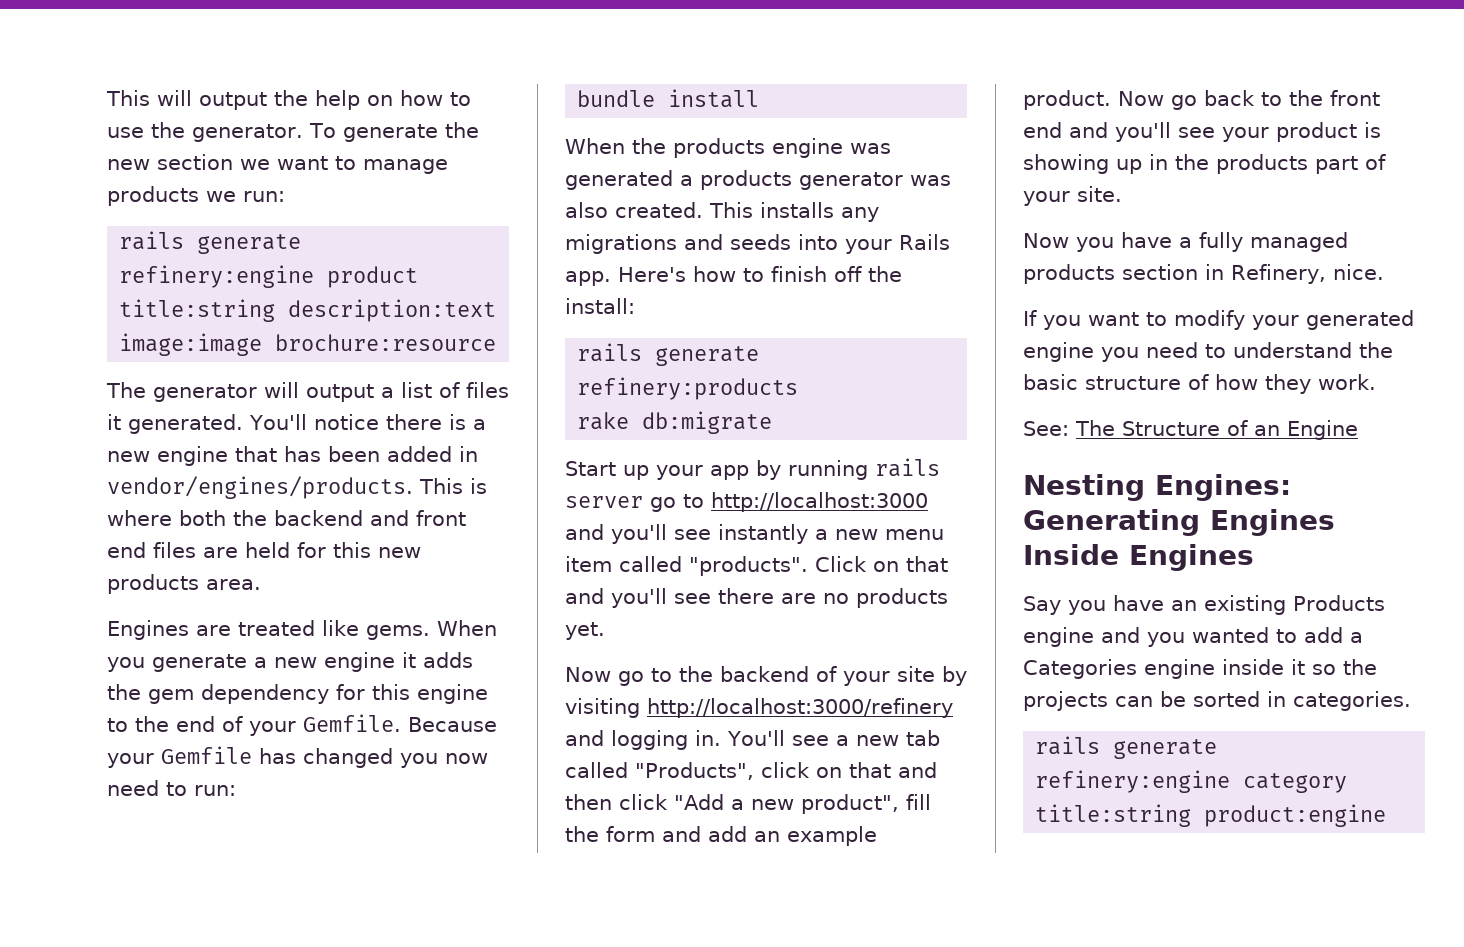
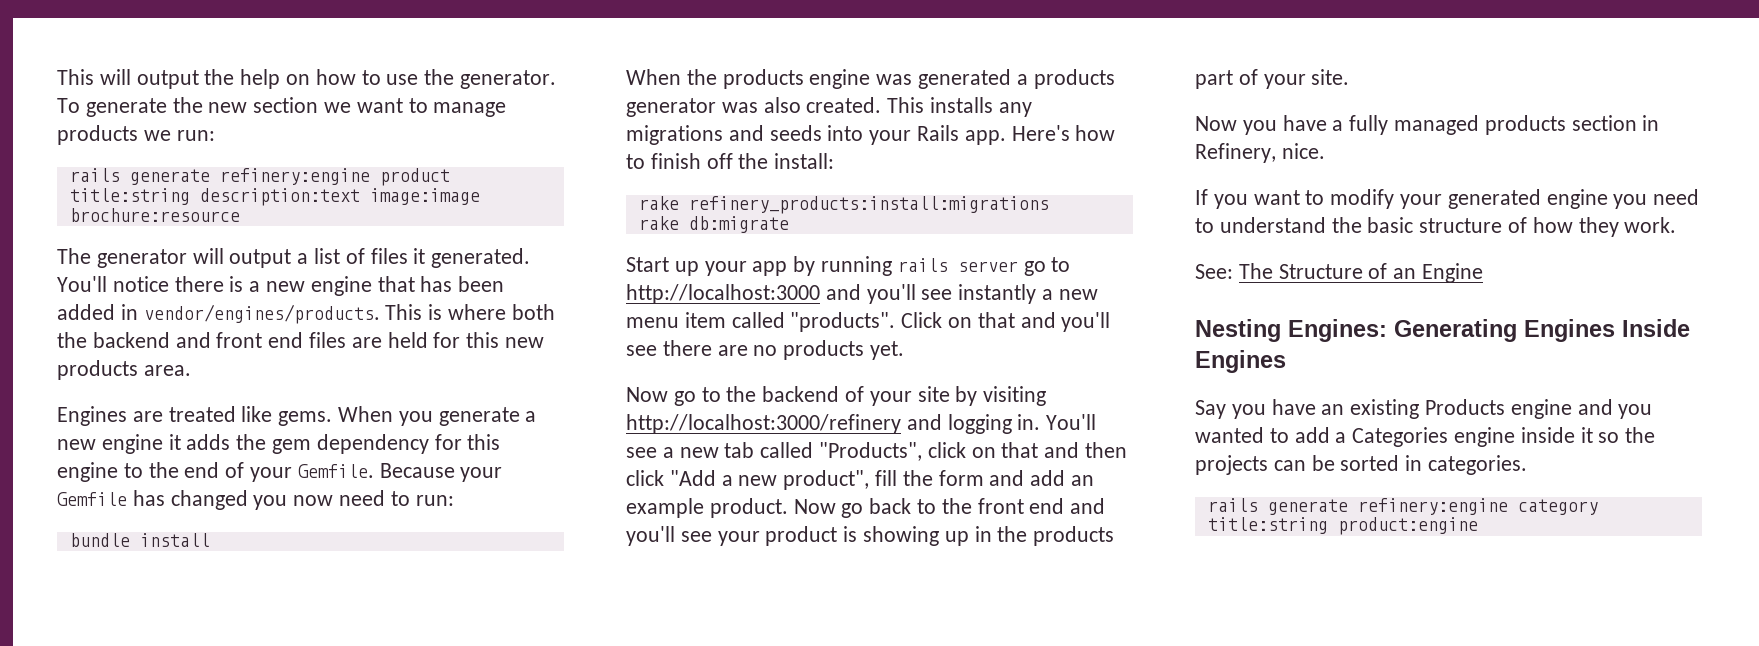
[577,343,760,366] [577,377,799,400] rails generate refinery:products -> [638,196,1049,214] rake refinery_products:install:migrations

